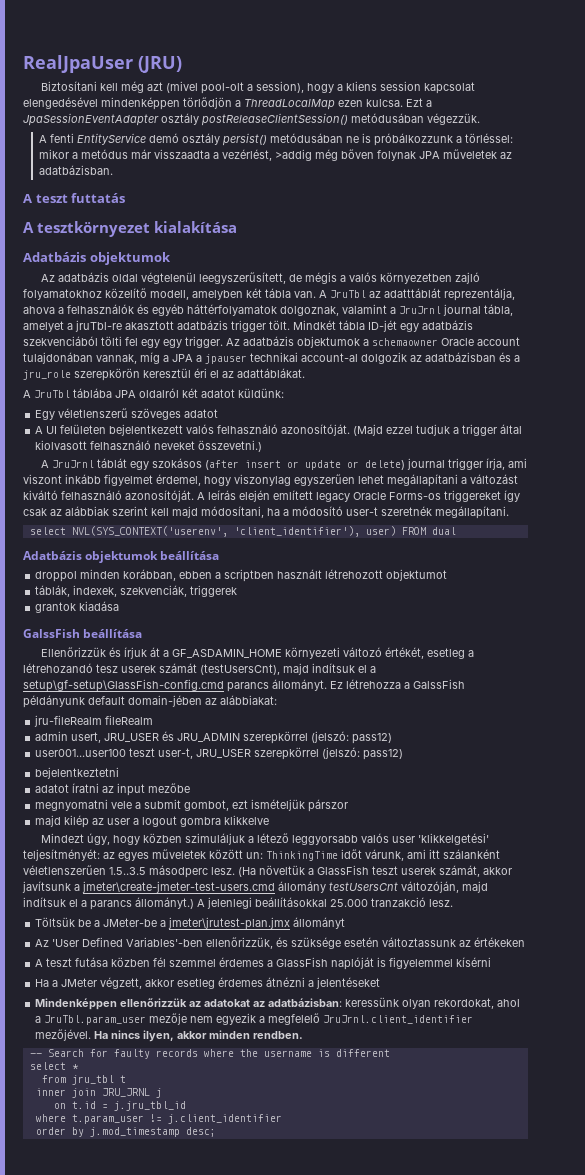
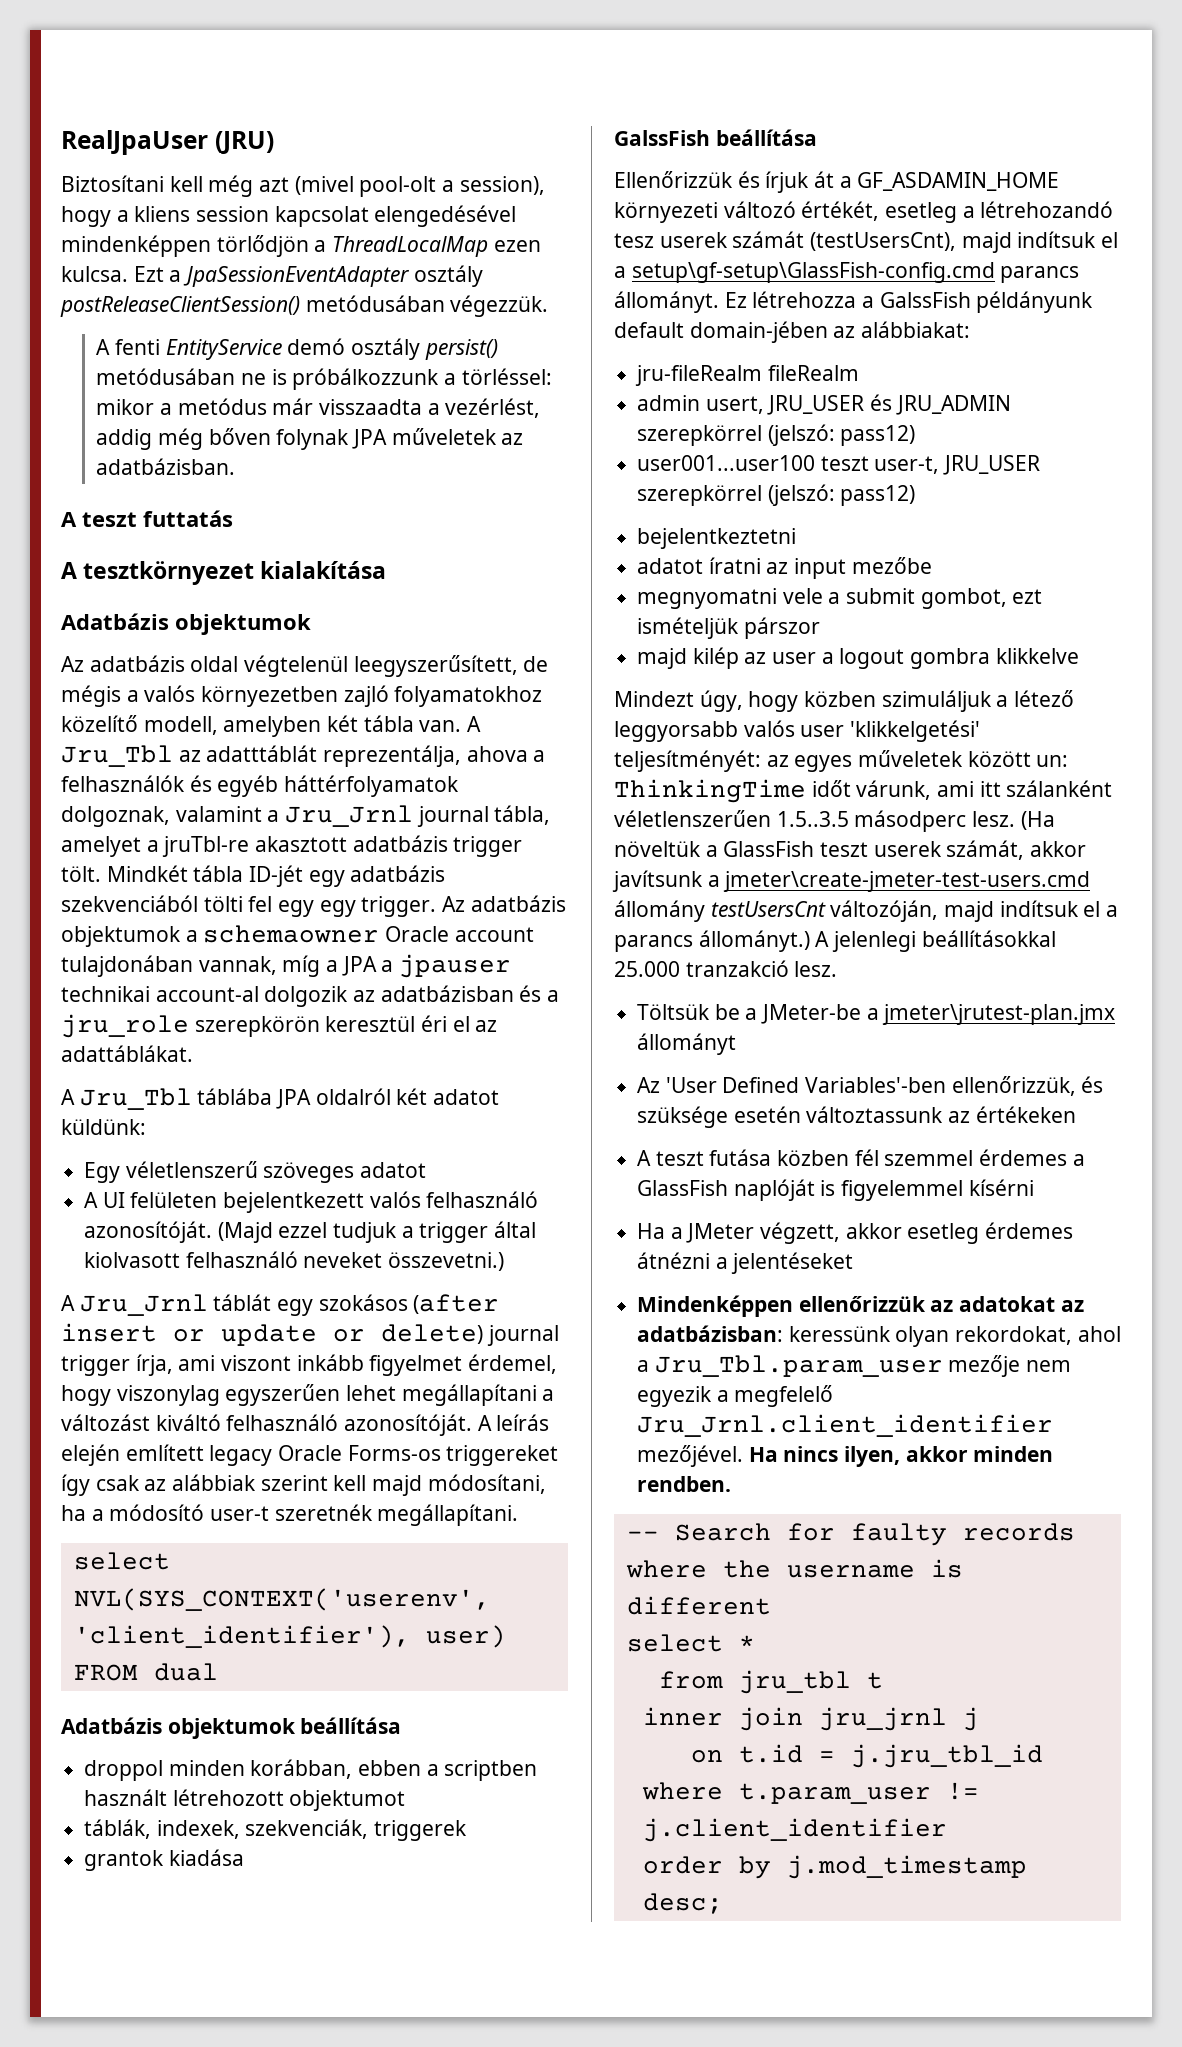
[275,149,313,161] >addig -> [96,429,153,450] addig
[330,290,366,298] JruTbl -> [61,745,173,767] Jru_Tbl
[399,306,441,314] JruJrnl -> [285,805,414,827] Jru_Jrnl
[34,390,70,398] JruTbl -> [79,1088,192,1110] Jru_Tbl
[52,460,95,468] JruJrnl -> [79,1294,208,1316] Jru_Jrnl
[44,1015,147,1025] JruTbl.param_user -> [654,1355,943,1377] Jru_Tbl.param_user
[323,1015,474,1024] JruJrnl.client_identifier -> [637,1414,1054,1437] Jru_Jrnl.client_identifier
[101,1088,150,1097] JRU_JRNL -> [818,1707,947,1731] jru_jrnl

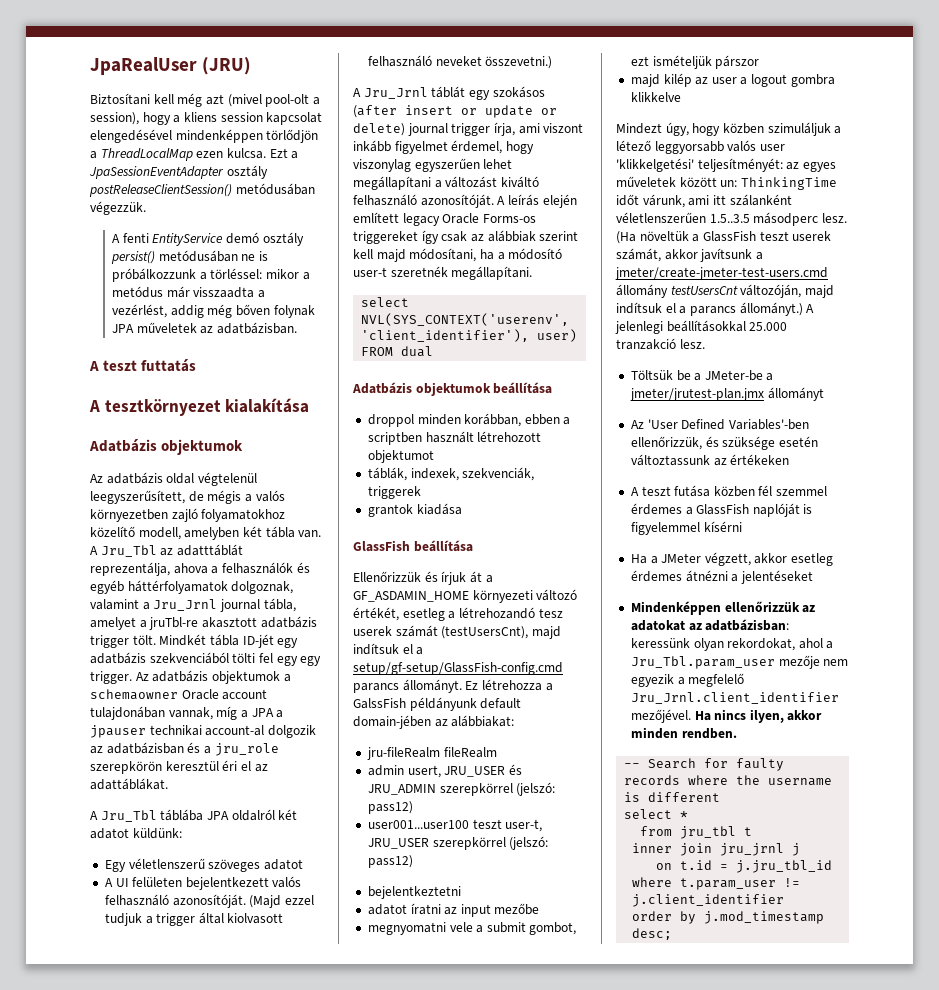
[61,130,208,155] RealJpaUser -> [90,57,197,75] JpaRealUser
[614,130,710,146] GalssFish -> [353,540,410,552] GlassFish
[631,262,995,283] setup\gf-setup\GlassFish-config.cmd -> [353,662,563,675] setup/gf-setup/GlassFish-config.cmd
[723,871,1091,892] jmeter\create-jmeter-test-users.cmd -> [615,267,828,280] jmeter/create-jmeter-test-users.cmd
[882,1004,1116,1025] jmeter\jrutest-plan.jmx -> [629,388,764,401] jmeter/jrutest-plan.jmx

